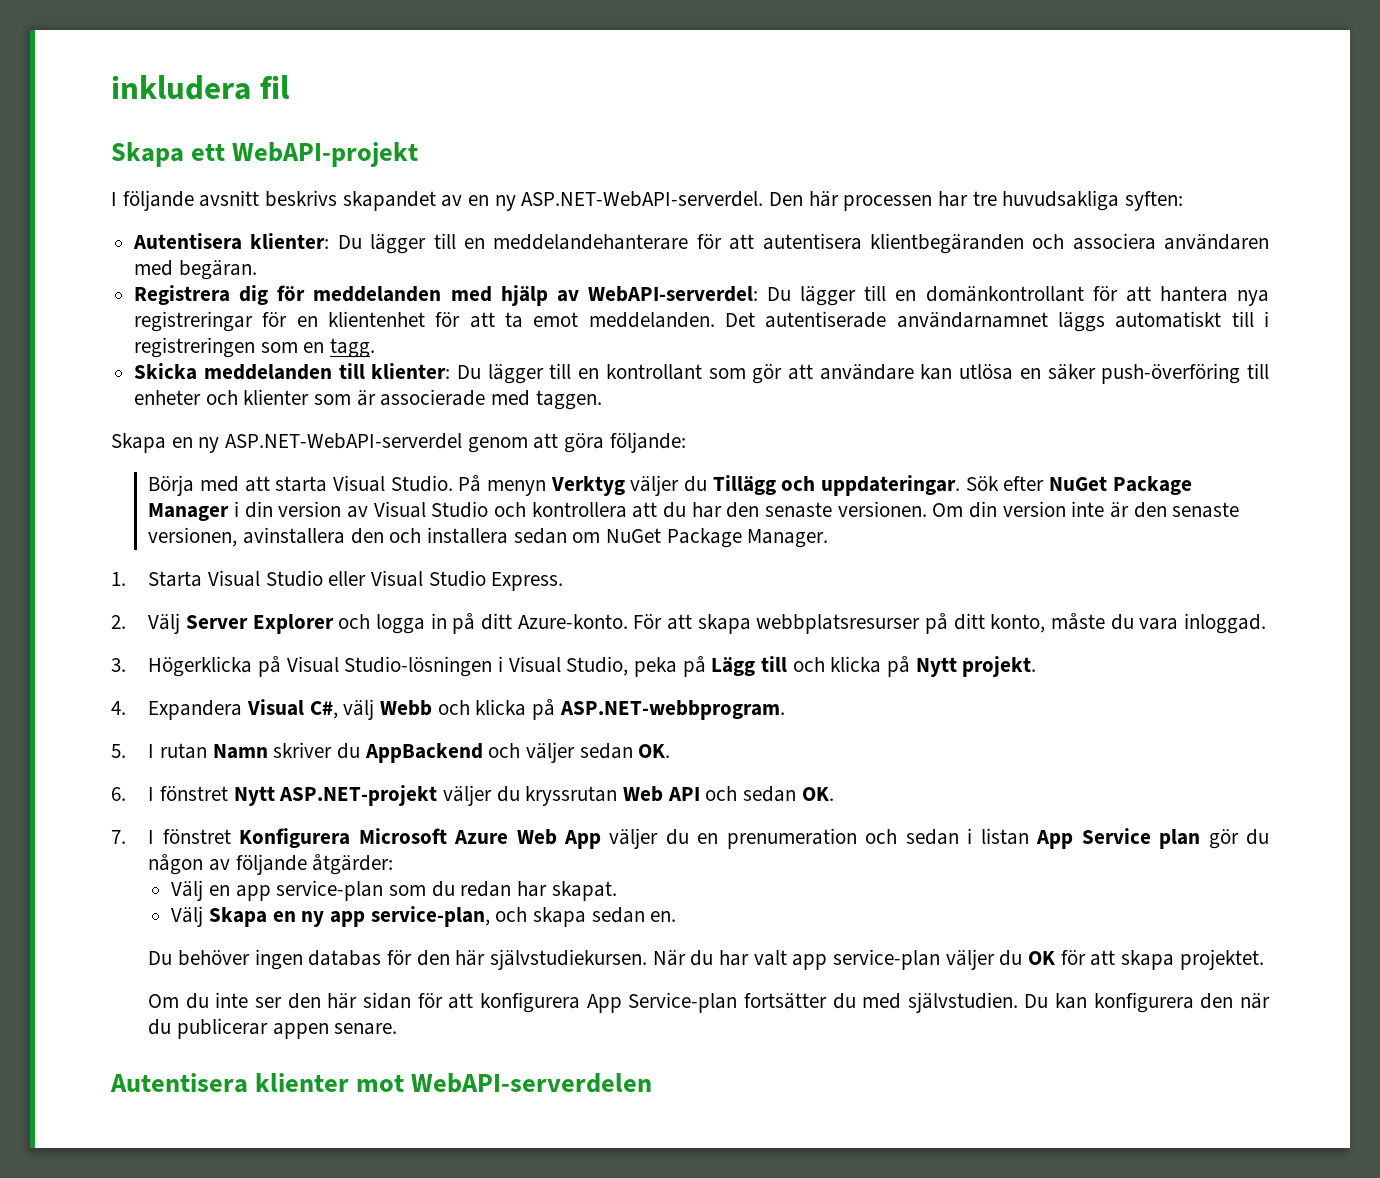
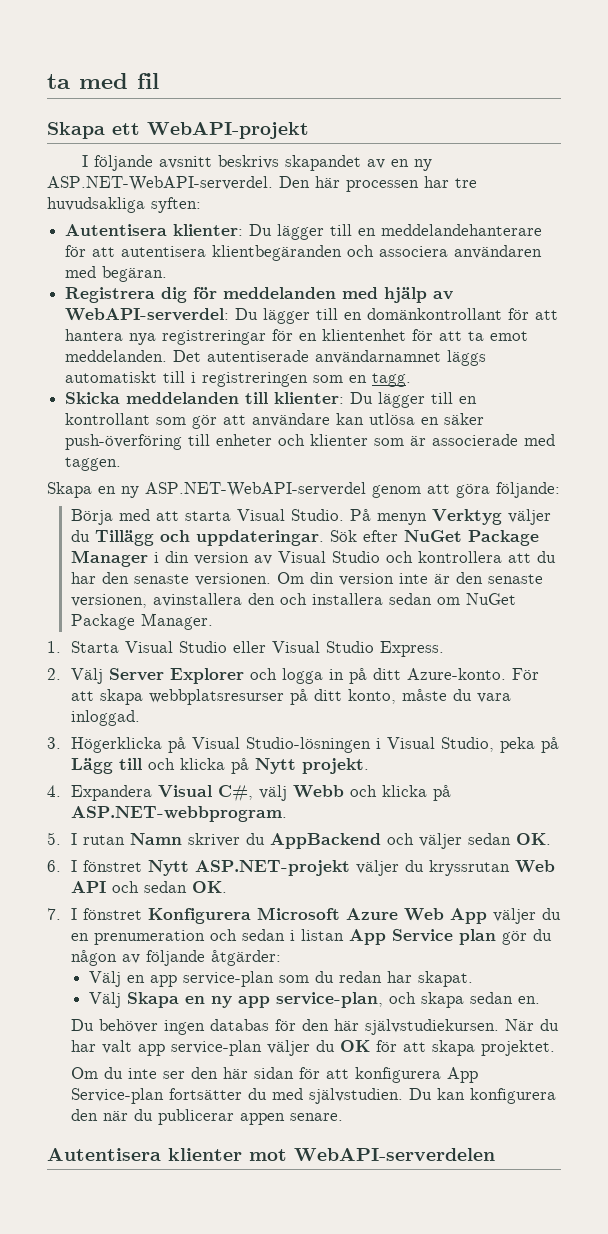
[111,75,251,100] inkludera -> [47,73,128,89] ta med

